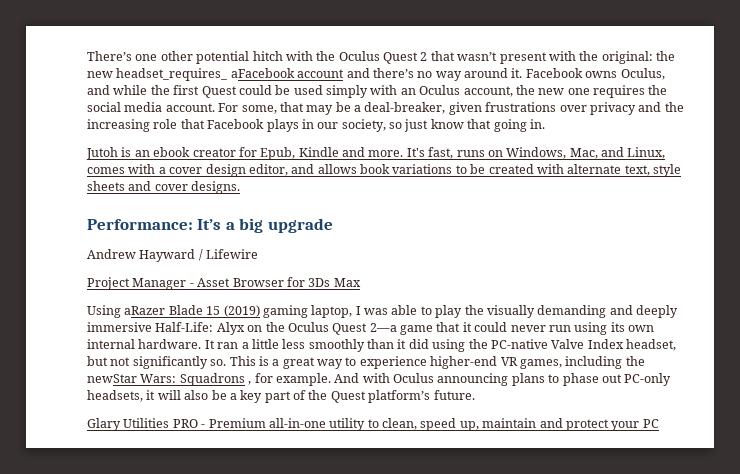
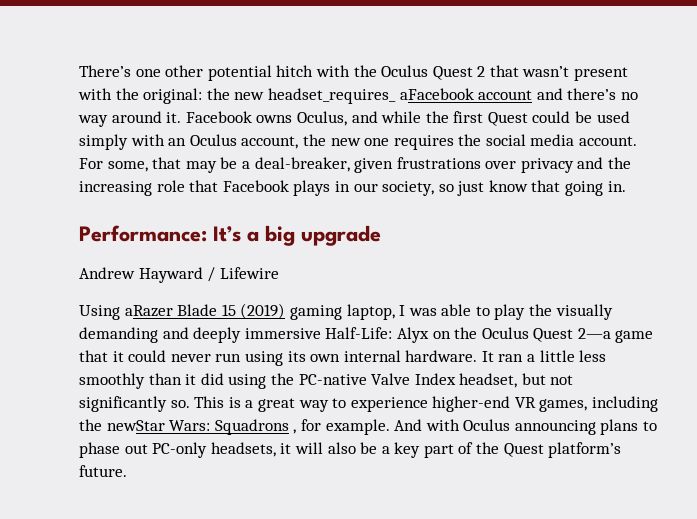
[86,147,666,160] [87,164,681,177] [87,181,241,194] // Jutoh is an ebook creator for Epub, Kindle and more. It's fast, runs on Windows, Mac, and Linux, comes with a cover design editor, and allows book variations to be created with alternate text, style sheets and cover designs. -> (626, 186) none
[87,277,361,290] // Project Manager - Asset Browser for 3Ds Max -> (279, 273) none
[87,418,659,431] // Glary Utilities PRO - Premium all-in-one utility to clean, speed up, maintain and protect your PC -> (127, 471) none

